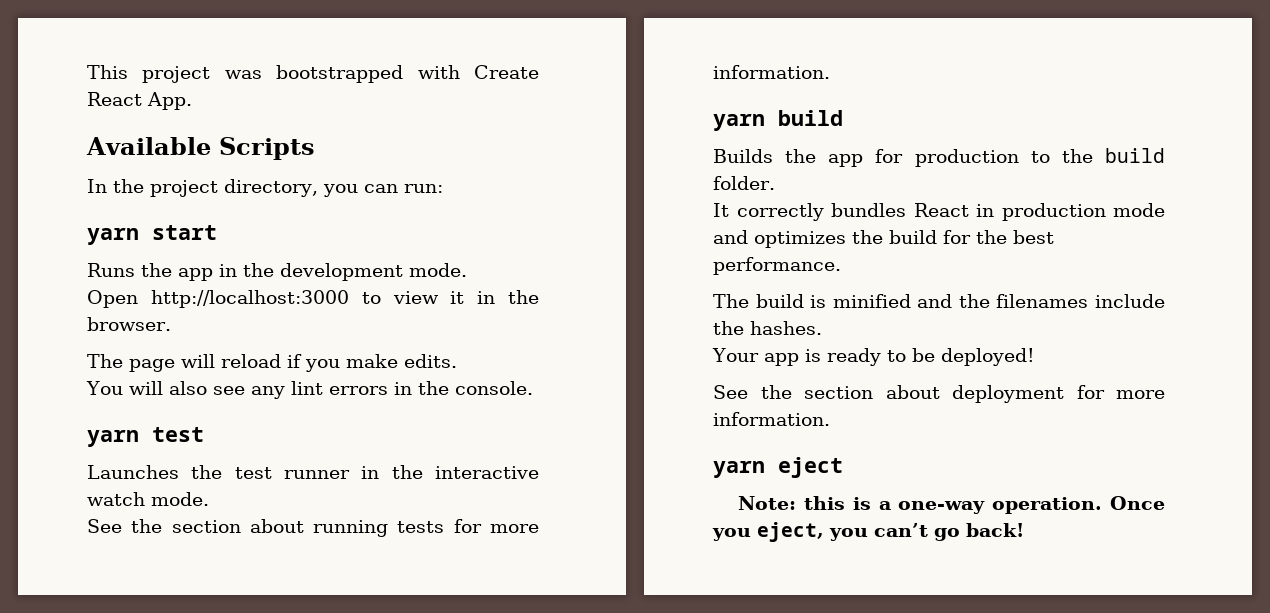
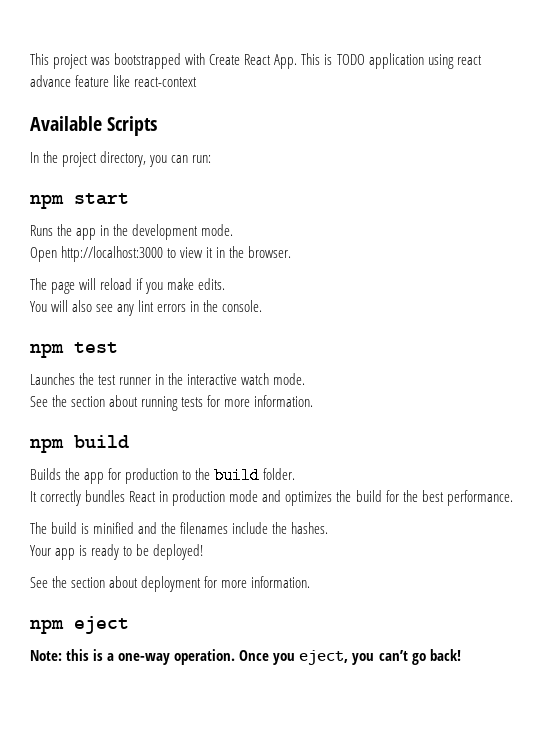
(192, 101) none -> [301,53,482,69] [30,75,198,87] This is TODO application using react advance feature like react-context
[87,228,139,245] yarn -> [30,194,64,209] npm
[87,430,139,447] yarn -> [30,343,64,358] npm
[713,114,765,131] yarn -> [30,438,64,453] npm
[713,461,765,478] yarn -> [30,619,64,634] npm

